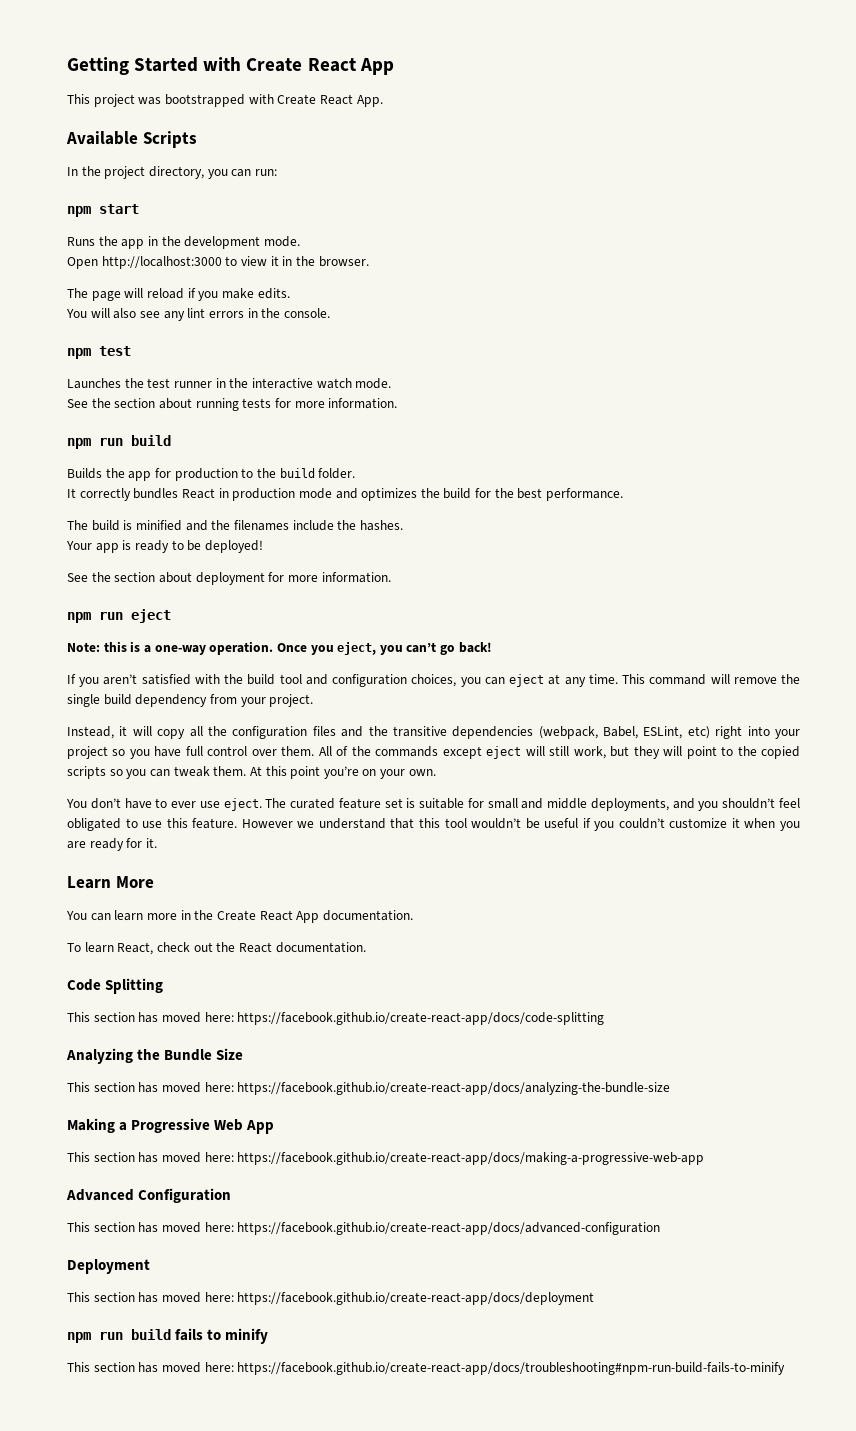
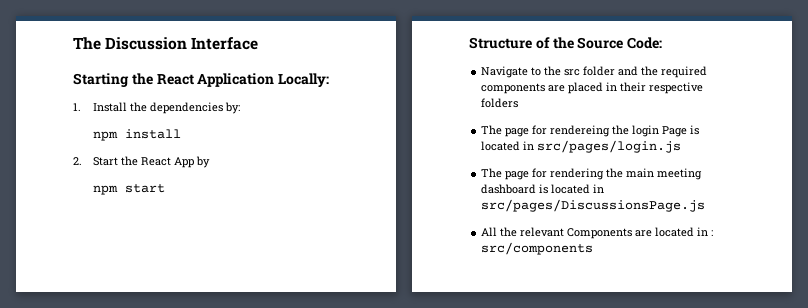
[67,57,394,75] [67,94,383,107] [66,131,197,148] [67,166,277,179] [67,204,139,217] [67,236,300,249] [67,256,369,269] [67,288,290,301] [66,308,330,321] [67,346,131,359] [67,378,392,389] [67,398,398,411] [67,435,171,449] [67,468,356,481] [67,488,624,501] [67,520,403,531] [66,540,263,553] [67,572,391,585] [67,609,171,623] [67,641,492,655] [67,674,800,687] [67,694,314,707] [67,726,801,739] [67,746,800,759] [67,766,436,779] [66,798,800,811] [67,818,800,831] [67,838,157,851] [67,876,154,889] [66,910,413,923] [67,942,366,955] [67,978,164,994] [67,1012,605,1025] [66,1048,244,1064] [67,1082,671,1095] [67,1118,275,1134] [67,1152,705,1165] [66,1188,232,1203] [67,1222,661,1235] [67,1259,150,1274] [67,1292,595,1305] [67,1328,269,1344] [67,1362,786,1375] Getting Started with Create React App // This project was bootstrapped with Create React App. // Available Scripts // In the project directory, you can run: // npm start // Runs the app in the development mode. // Open http://localhost:3000 to view it in the browser. // The page will reload if you make edits. // You will also see any lint errors in the console. // npm test // Launches the test runner in the interactive watch mode. // See the section about running tests for more information. // npm run build // Builds the app for production to the build folder. // It correctly bundles React in production mode and optimizes the build for the best performance. // The build is minified and the filenames include the hashes. // Your app is ready to be deployed! // See the section about deployment for more information. // npm run eject // Note: this is a one-way operation. Once you eject, you can’t go back! // If you aren’t satisfied with the build tool and configuration choices, you can eject at any time. This command will remove the single build dependency from your project. // Instead, it will copy all the configuration files and the transitive dependencies (webpack, Babel, ESLint, etc) right into your project so you have full control over them. All of the commands except eject will still work, but they will point to the copied scripts so you can tweak them. At this point you’re on your own. // You don’t have to ever use eject. The curated feature set is suitable for small and middle deployments, and you shouldn’t feel obligated to use this feature. However we understand that this tool wouldn’t be useful if you couldn’t customize it when you are ready for it. // Learn More // You can learn more in the Create React App documentation. // To learn React, check out the React documentation. // Code Splitting // This section has moved here: https://facebook.github.io/create-react-app/docs/code-splitting // Analyzing the Bundle Size // This section has moved here: https://facebook.github.io/create-react-app/docs/analyzing-the-bundle-size // Making a Progressive Web App // This section has moved here: https://facebook.github.io/create-react-app/docs/making-a-progressive-web-app // Advanced Configuration // This section has moved here: https://facebook.github.io/create-react-app/docs/advanced-configuration // Deployment // This section has moved here: https://facebook.github.io/create-react-app/docs/deployment // npm run build fails to minify // This section has moved here: https://facebook.github.io/create-react-app/docs/troubleshooting#npm-run-build-fails-to-minify -> [73,37,259,50] [73,73,330,87] [73,102,241,114] [93,129,182,141] [73,156,211,168] [93,184,166,195] [469,37,663,49] [481,66,708,78] [481,82,704,94] [481,98,519,108] [481,125,700,137] [481,140,682,153] [481,168,703,180] [481,184,605,194] [481,199,706,212] [481,227,714,239] [481,242,594,255] The Discussion Interface // Starting the React Application Locally: // 1. Install the dependencies by: // npm install // 2. Start the React App by // npm start // Structure of the Source Code: // Navigate to the src folder and the required components are placed in their respective folders // The page for rendereing the login Page is located in src/pages/login.js // The page for rendering the main meeting dashboard is located in src/pages/DiscussionsPage.js // All the relevant Components are located in : src/components

